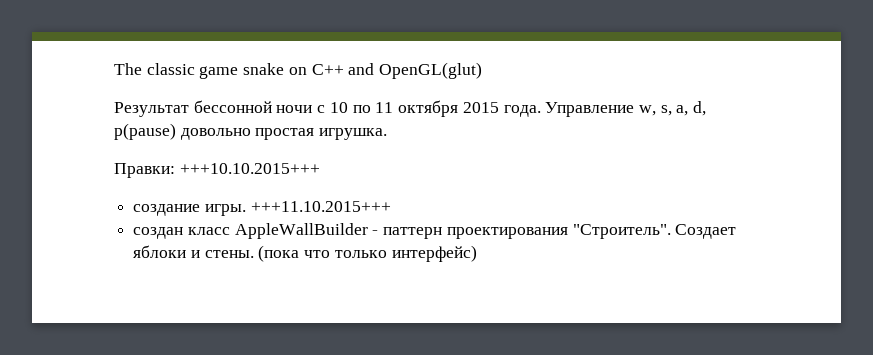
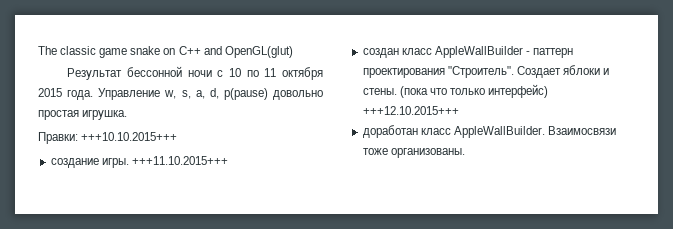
(477, 253) none -> [362,106,459,115] [362,125,616,138] [362,148,465,158] +++12.10.2015+++ // доработан класс AppleWallBuilder. Взаимосвязи тоже организованы.

